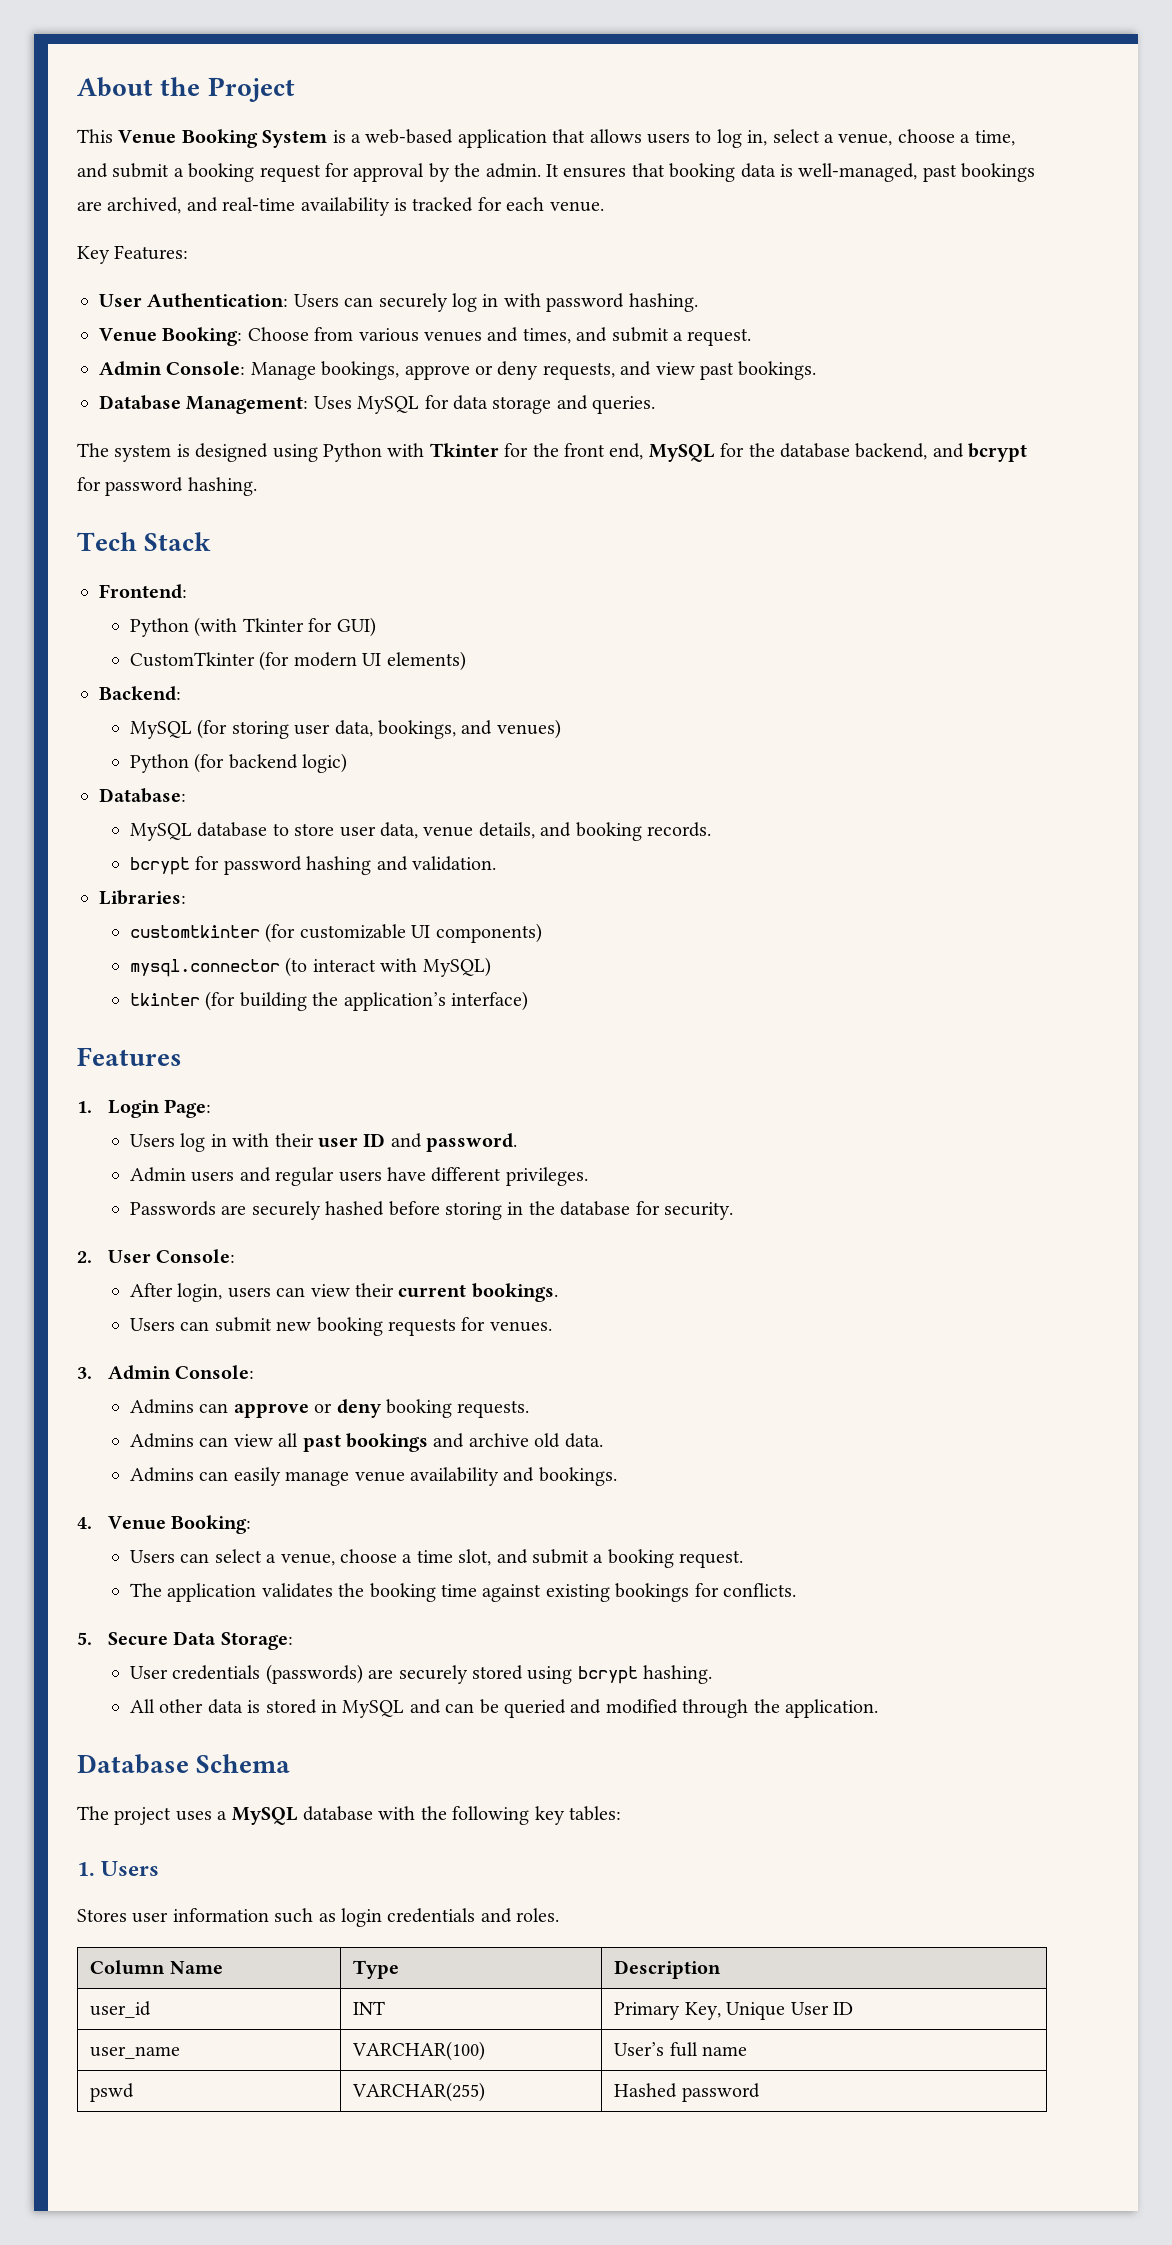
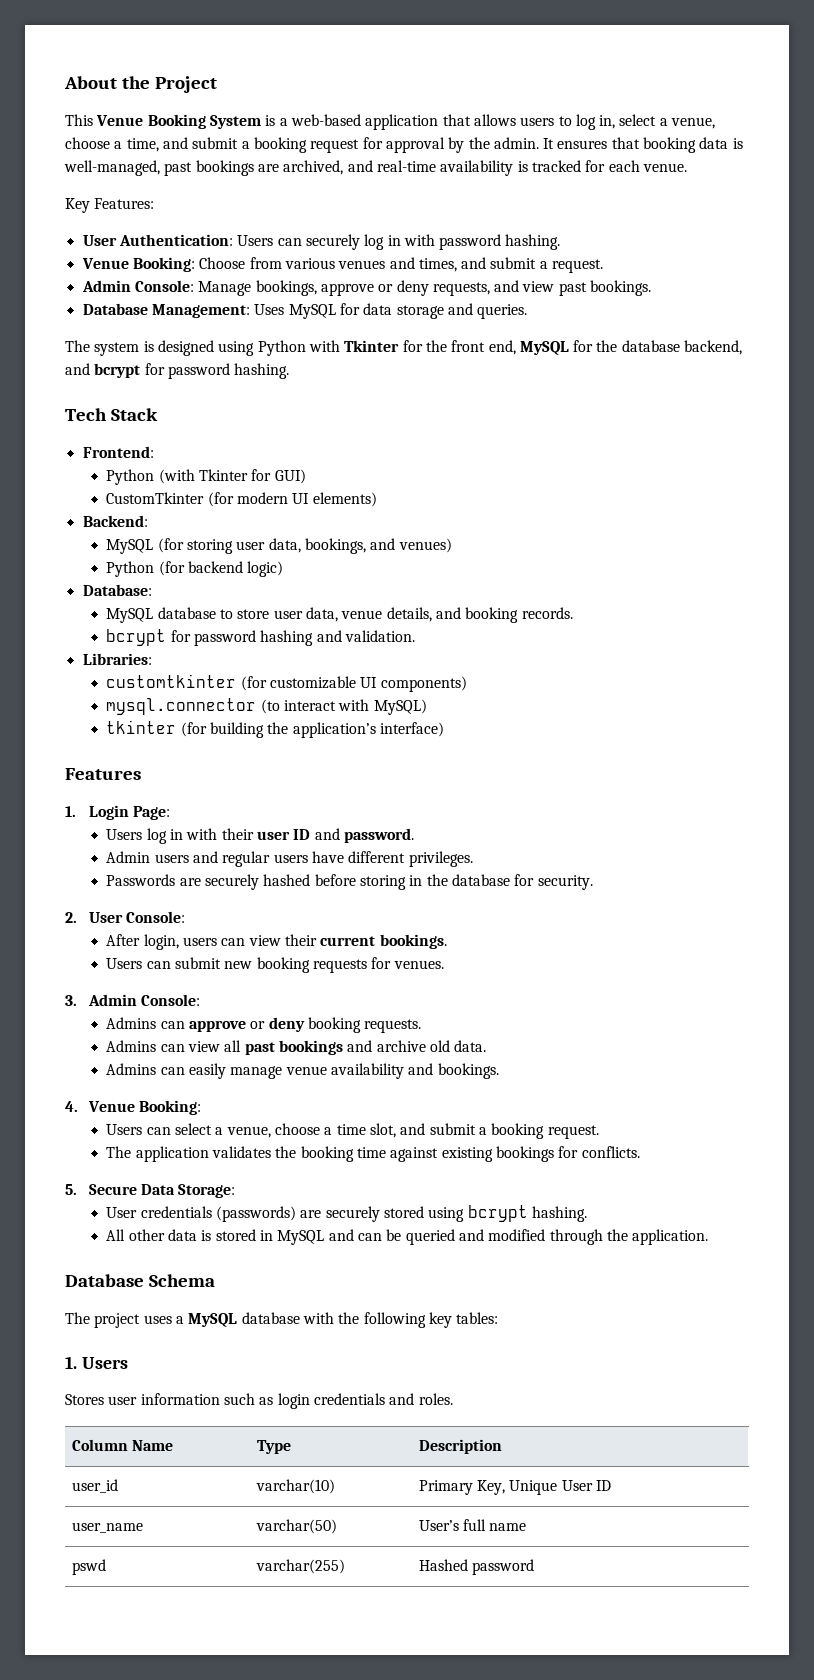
[353,2001,386,2015] INT -> [255,1479,335,1494] varchar(10)
[352,2041,486,2061] VARCHAR(100) -> [255,1519,337,1534] varchar(50)
[352,2082,486,2102] VARCHAR(255) -> [255,1559,345,1574] varchar(255)

